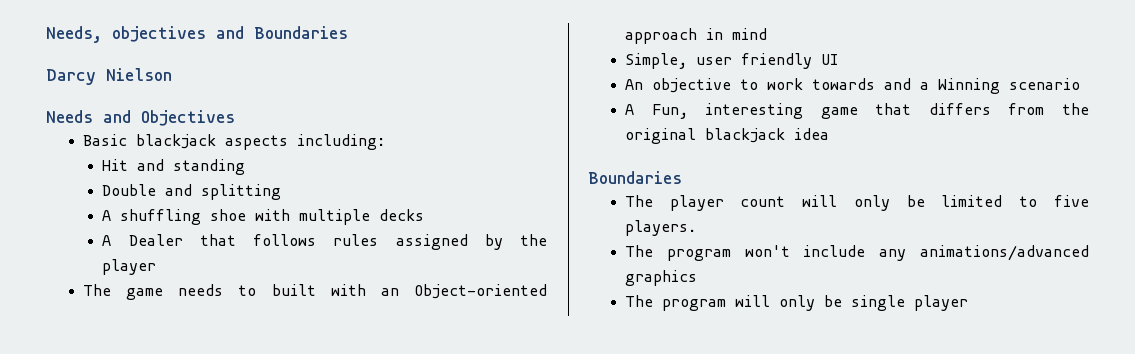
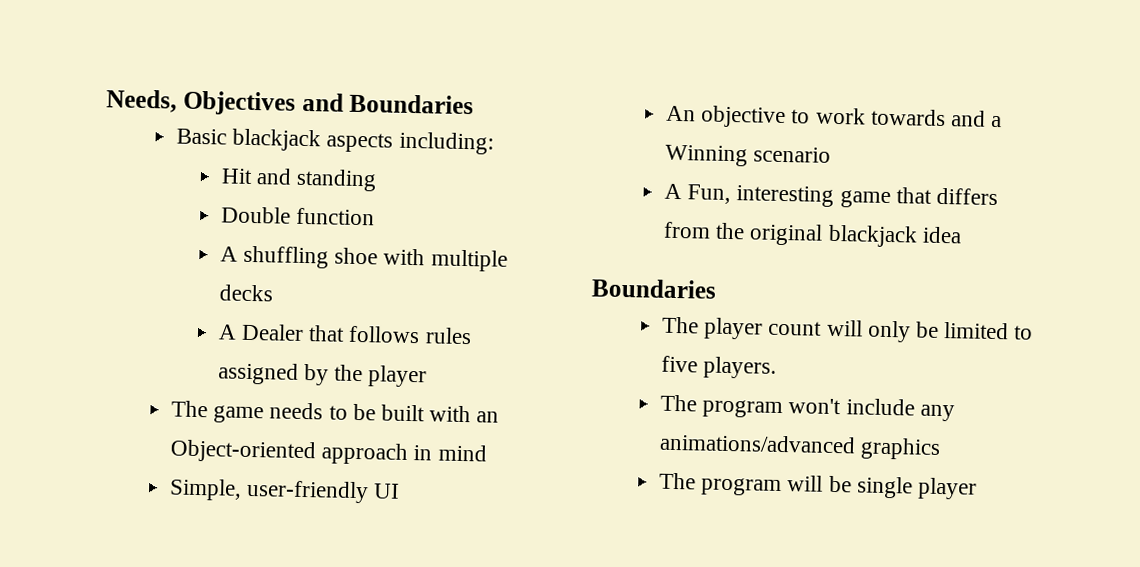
[112,26,206,42] objectives -> [182,90,296,116] Objectives
[46,68,172,85] [46,110,235,126] // Darcy Nielson // Needs and Objectives -> (475, 104) none
[165,184,282,200] and splitting -> [295,207,375,226] function
(257, 290) none -> [352,403,376,421] be
[695,53,812,69] user friendly -> [246,479,370,504] user-friendly
[778,295,815,311] only -> (824, 483) none

